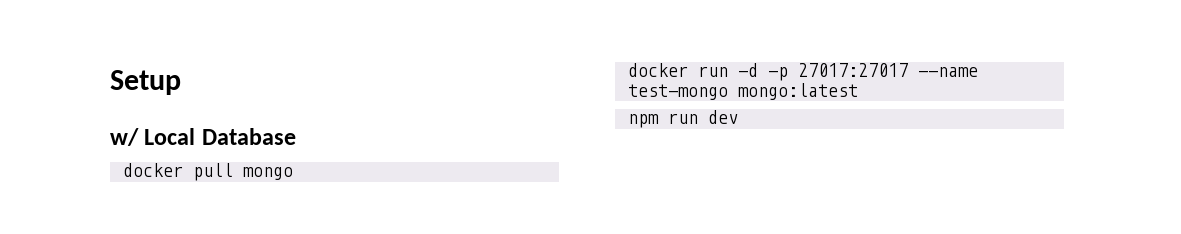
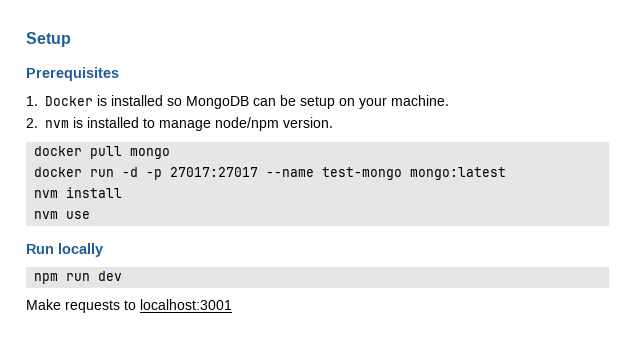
[110,128,296,146] w/ Local Database -> [26,67,119,81] [26,95,449,109] [26,117,333,131] Prerequisites // 1. Docker is installed so MongoDB can be setup on your machine. // 2. nvm is installed to manage node/npm version.
(858, 91) none -> [34,187,123,198] [34,211,91,219] [26,243,103,257] // nvm install // nvm use // Run locally
(738, 117) none -> [26,299,232,313] // Make requests to localhost:3001

